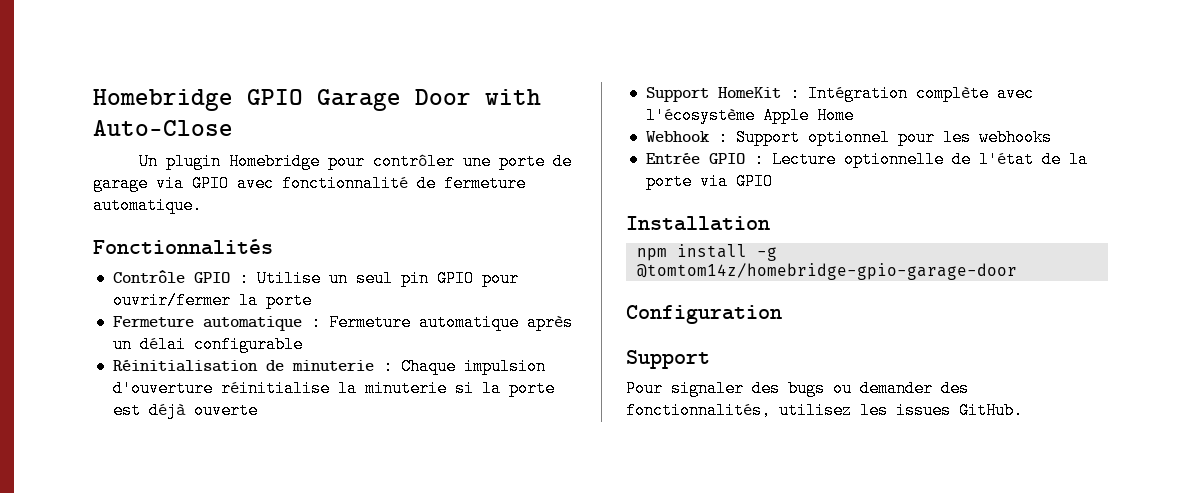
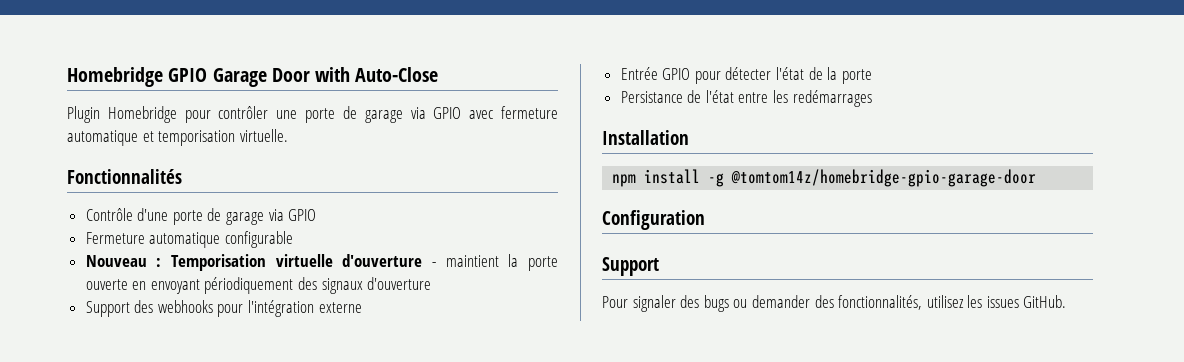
[139,153,222,170] Un plugin -> [67,106,100,123] Plugin
[282,175,526,192] [93,197,202,214] [93,239,273,255] [112,270,519,287] [112,292,312,309] [112,314,573,331] [112,336,303,353] [112,358,546,375] [112,380,555,397] [112,402,258,419] [645,85,1034,102] [645,107,854,124] [645,129,1052,146] [645,151,1088,168] [645,173,773,190] fonctionnalité de fermeture automatique. // Fonctionnalités // Contrôle GPIO : Utilise un seul pin GPIO pour ouvrir/fermer la porte // Fermeture automatique : Fermeture automatique après un délai configurable // Réinitialisation de minuterie : Chaque impulsion d'ouverture réinitialise la minuterie si la porte est déjà ouverte // Support HomeKit : Intégration complète avec l'écosystème Apple Home // Webhook : Support optionnel pour les webhooks // Entrée GPIO : Lecture optionnelle de l'état de la porte via GPIO -> [500,106,558,119] [67,129,288,146] [67,169,182,184] [85,208,317,225] [85,231,293,248] [85,254,559,271] [85,277,432,294] [85,300,362,317] [620,67,872,84] [620,90,872,107] fermeture automatique et temporisation virtuelle. // Fonctionnalités // Contrôle d'une porte de garage via GPIO // Fermeture automatique configurable // Nouveau : Temporisation virtuelle d'ouverture - maintient la porte ouverte en envoyant périodiquement des signaux d'ouverture // Support des webhooks pour l'intégration externe // Entrée GPIO pour détecter l'état de la porte // Persistance de l'état entre les redémarrages

